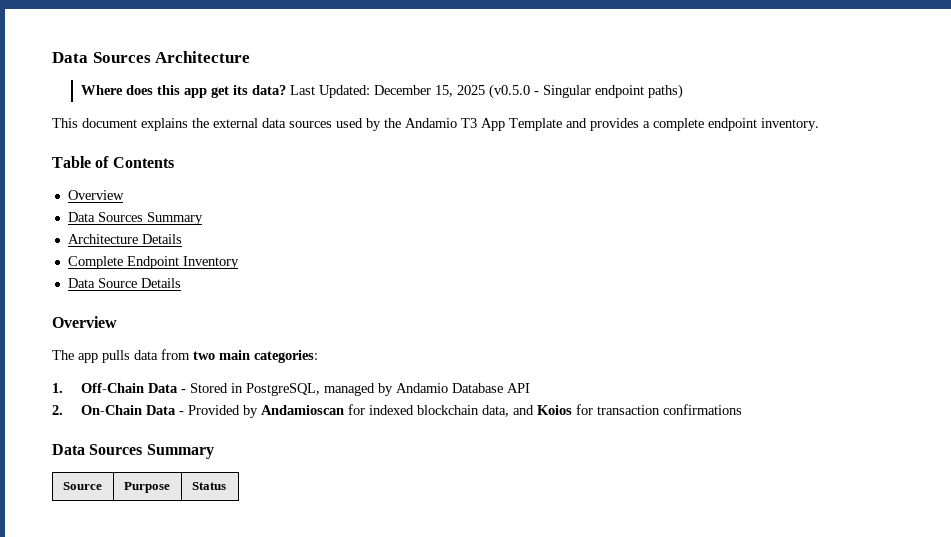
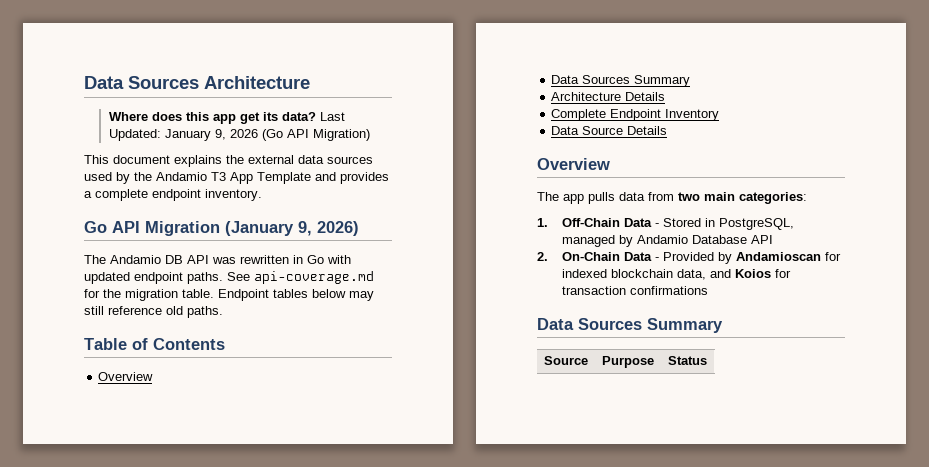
[373,84,683,99] December 15, 2025 (v0.5.0 - Singular endpoint paths) -> [164,129,370,141] January 9, 2026 (Go API Migration)
(819, 124) none -> [84,221,359,236] [84,255,351,264] [84,271,374,284] [84,289,374,301] [84,306,223,318] // Go API Migration (January 9, 2026) // The Andamio DB API was rewritten in Go with updated endpoint paths. See api-coverage.md for the migration table. Endpoint tables below may still reference old paths.

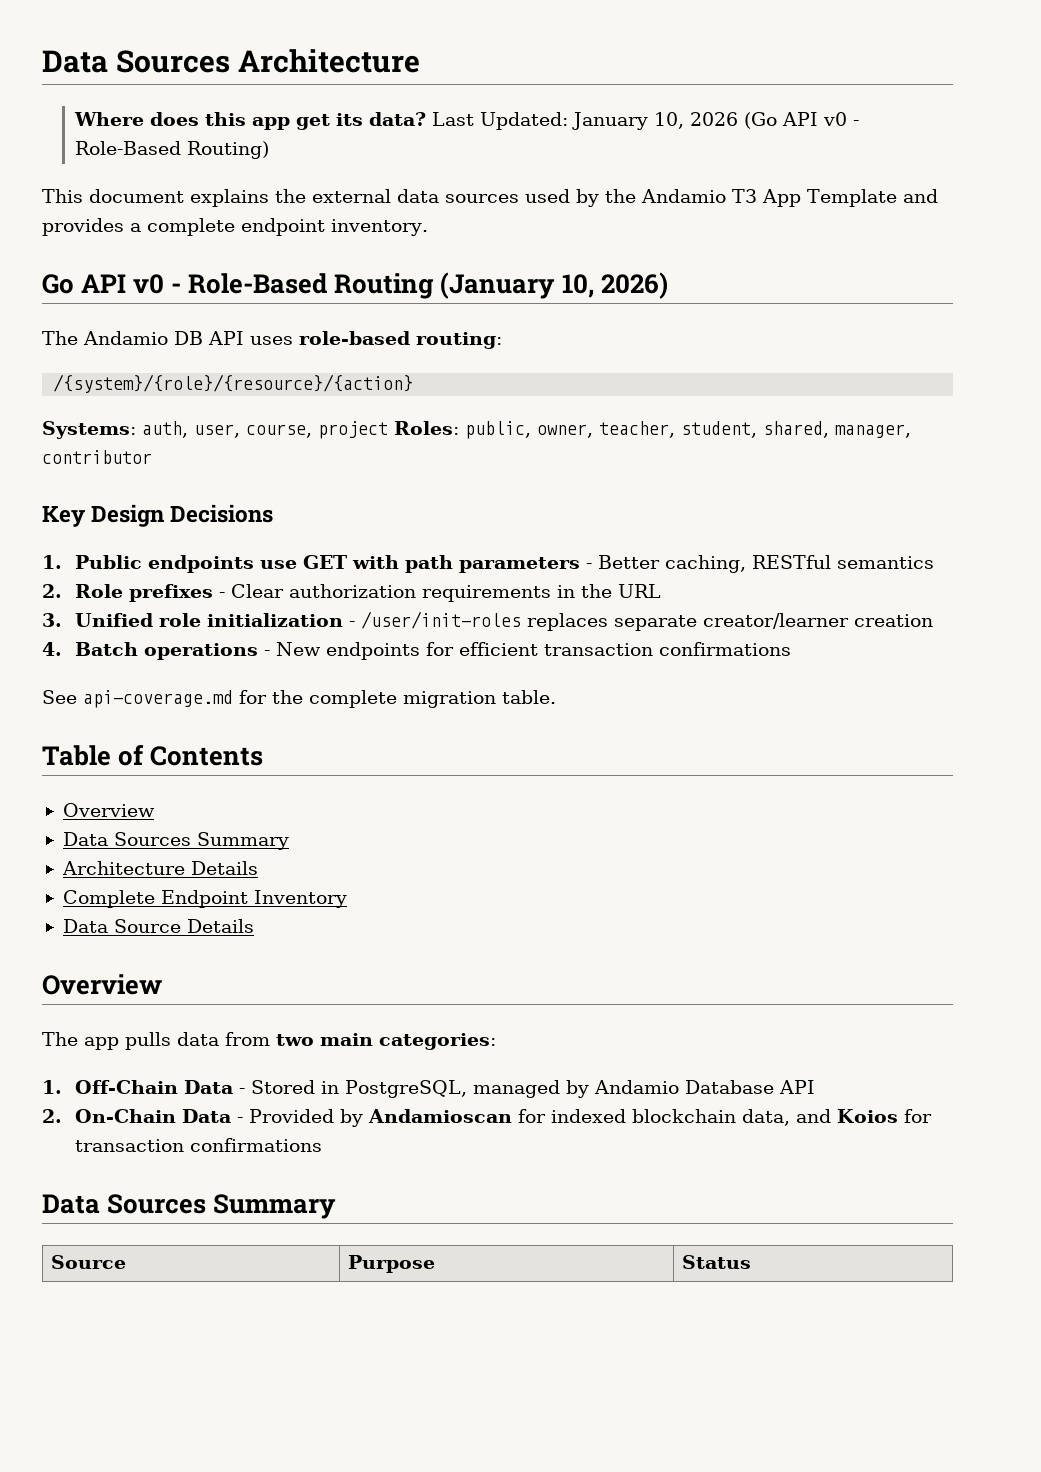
[214,129,226,140] 9, -> [654,112,685,129] 10,
[312,129,370,141] Migration) -> [823,112,860,126] [75,141,270,159] v0 - Role-Based Routing)
[145,221,312,236] Migration (January 9, -> [133,272,595,299] v0 - Role-Based Routing (January 10,
[212,255,351,264] [84,272,223,284] was rewritten in Go with updated endpoint paths. -> [250,331,502,349] [53,374,414,393] [42,421,911,439] [42,450,152,464] [42,504,274,527] [42,555,935,573] [42,584,662,602] [42,611,934,631] [42,642,792,660] uses role-based routing: // /{system}/{role}/{resource}/{action} // Systems: auth, user, course, project Roles: public, owner, teacher, student, shared, manager, contributor // Key Design Decisions // 1. Public endpoints use GET with path parameters - Better caching, RESTful semantics // 2. Role prefixes - Clear authorization requirements in the URL // 3. Unified role initialization - /user/init-roles replaces separate creator/learner creation // 4. Batch operations - New endpoints for efficient transaction confirmations //
(121, 293) none -> [309,690,397,708] complete
[218,289,374,301] [84,306,223,318] Endpoint tables below may still reference old paths. -> (556, 697) none

